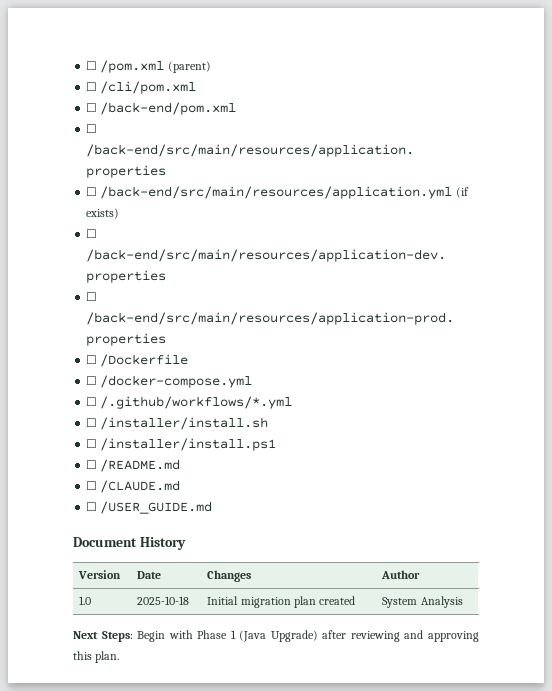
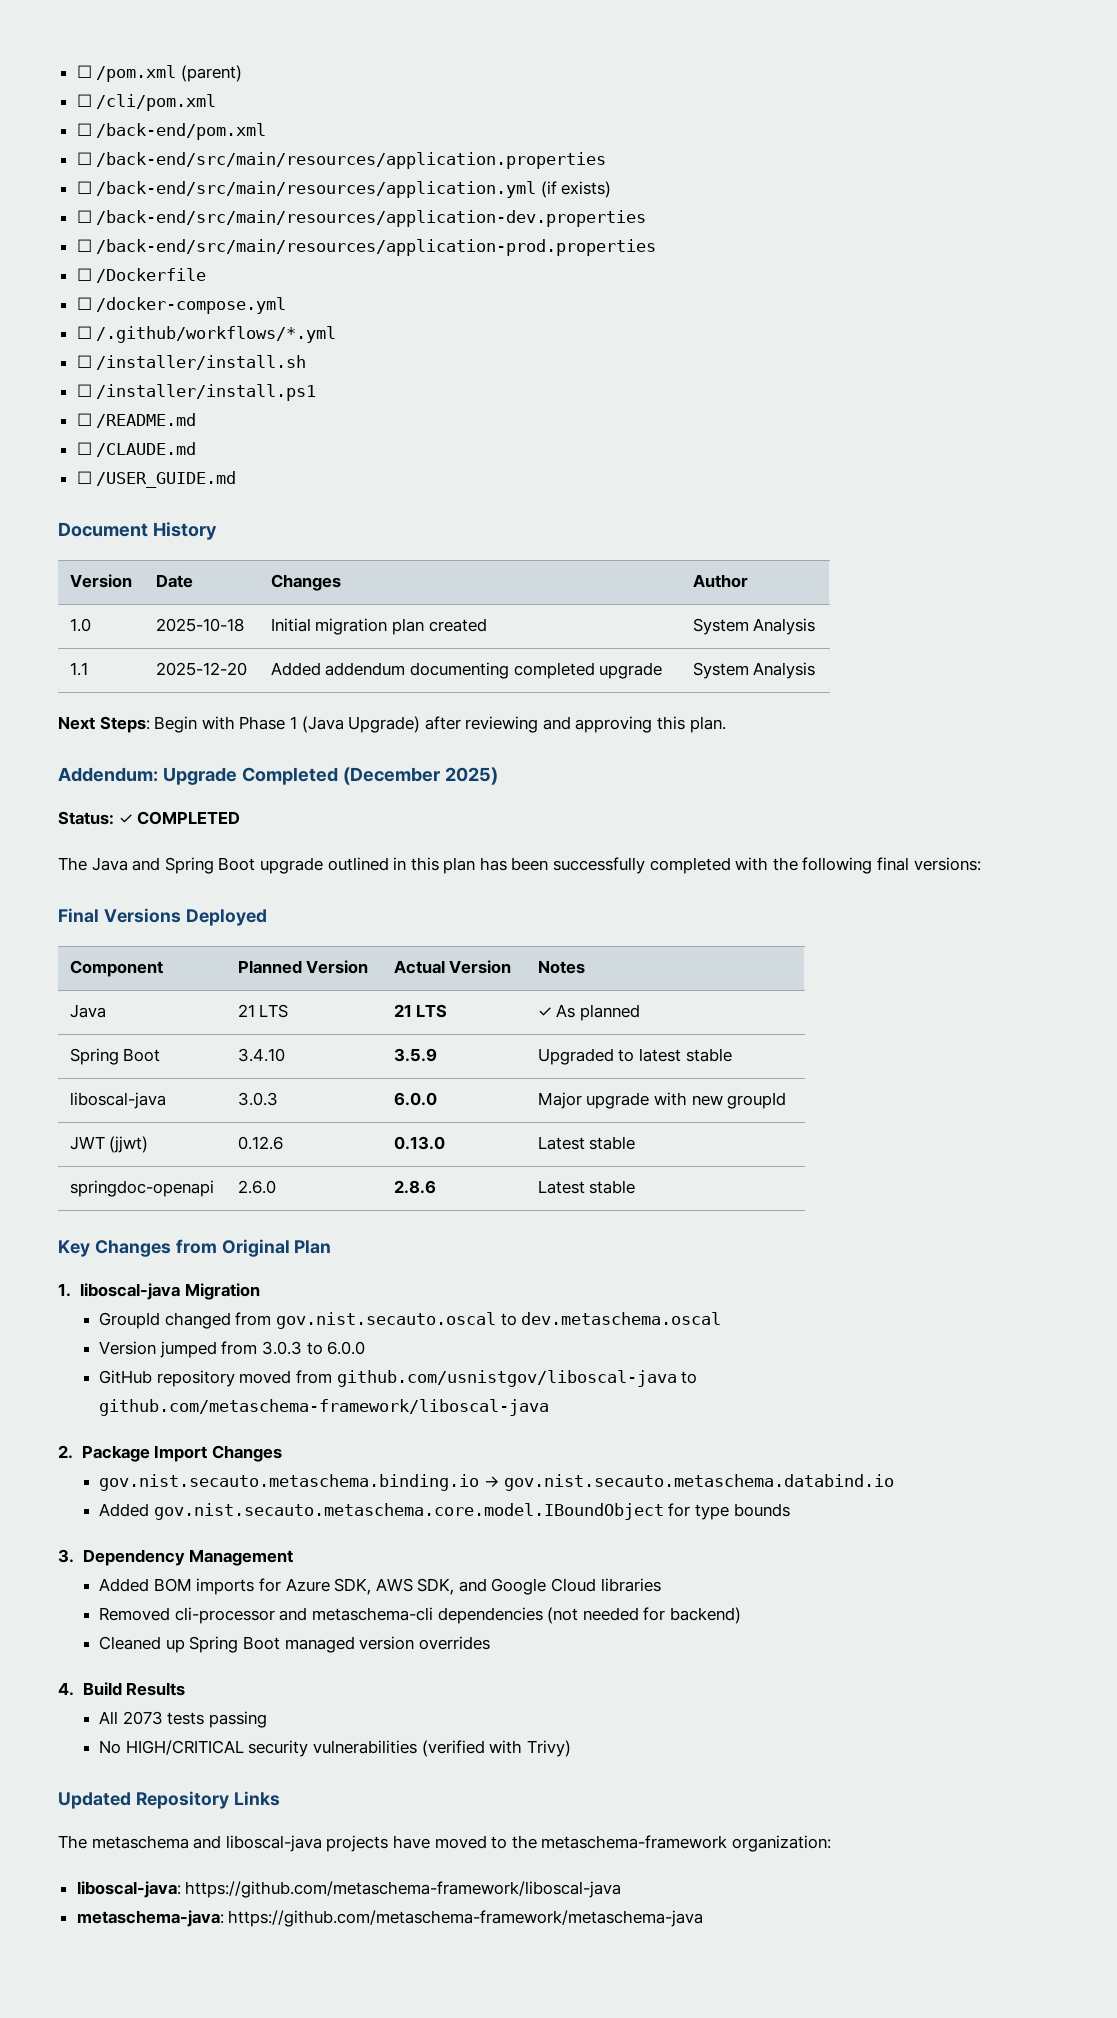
(463, 602) none -> [69,662,88,676] [155,662,247,676] [270,662,663,679] [692,662,816,679] // 1.1 | 2025-12-20 | Added addendum documenting completed upgrade | System Analysis
(120, 657) none -> [58,767,498,785] [58,811,241,825] [58,857,981,874] [58,908,267,926] [69,960,163,977] [237,960,369,974] [393,960,512,974] [537,960,585,974] [69,1004,106,1018] [237,1004,289,1018] [393,1004,448,1018] [537,1004,640,1021] [69,1048,161,1065] [237,1048,285,1062] [393,1048,437,1062] [537,1048,732,1065] [69,1092,166,1109] [237,1092,278,1106] [393,1092,437,1106] [537,1092,787,1109] [69,1136,149,1153] [237,1136,283,1150] [393,1136,445,1150] [537,1136,636,1150] [69,1180,214,1197] [237,1180,276,1194] [393,1180,436,1194] [537,1180,636,1194] [58,1239,332,1257] [58,1283,261,1300] [99,1312,722,1329] [99,1341,366,1358] [99,1370,698,1387] [99,1399,550,1416] [58,1445,282,1462] [99,1474,895,1491] [99,1503,790,1520] [58,1549,294,1566] [99,1578,661,1595] [99,1607,741,1624] [99,1636,490,1653] [58,1682,186,1696] [99,1711,267,1728] [99,1740,571,1757] [58,1791,280,1809] [58,1835,831,1852] [76,1881,622,1898] [76,1910,704,1927] // Addendum: Upgrade Completed (December 2025) // Status: ✓ COMPLETED // The Java and Spring Boot upgrade outlined in this plan has been successfully completed with the following final versions: // Final Versions Deployed // Component | Planned Version | Actual Version | Notes // Java | 21 LTS | 21 LTS | ✓ As planned // Spring Boot | 3.4.10 | 3.5.9 | Upgraded to latest stable // liboscal-java | 3.0.3 | 6.0.0 | Major upgrade with new groupId // JWT (jjwt) | 0.12.6 | 0.13.0 | Latest stable // springdoc-openapi | 2.6.0 | 2.8.6 | Latest stable // Key Changes from Original Plan // 1. liboscal-java Migration // GroupId changed from gov.nist.secauto.oscal to dev.metaschema.oscal // Version jumped from 3.0.3 to 6.0.0 // GitHub repository moved from github.com/usnistgov/liboscal-java to github.com/metaschema-framework/liboscal-java // 2. Package Import Changes // gov.nist.secauto.metaschema.binding.io → gov.nist.secauto.metaschema.databind.io // Added gov.nist.secauto.metaschema.core.model.IBoundObject for type bounds // 3. Dependency Management // Added BOM imports for Azure SDK, AWS SDK, and Google Cloud libraries // Removed cli-processor and metaschema-cli dependencies (not needed for backend) // Cleaned up Spring Boot managed version overrides // 4. Build Results // All 2073 tests passing // No HIGH/CRITICAL security vulnerabilities (verified with Trivy) // Updated Repository Links // The metaschema and liboscal-java projects have moved to the metaschema-framework organization: // liboscal-java: https://github.com/metaschema-framework/liboscal-java // metaschema-java: https://github.com/metaschema-framework/metaschema-java

